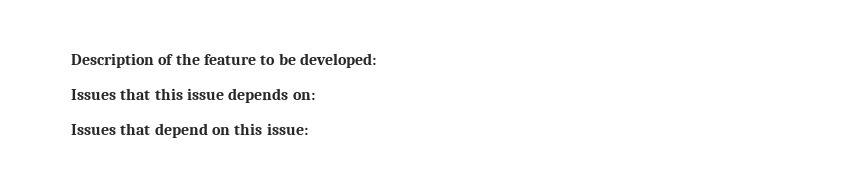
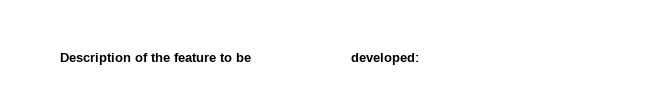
[71,88,315,103] [71,123,308,138] // Issues that this issue depends on: // Issues that depend on this issue: -> (419, 59) none

